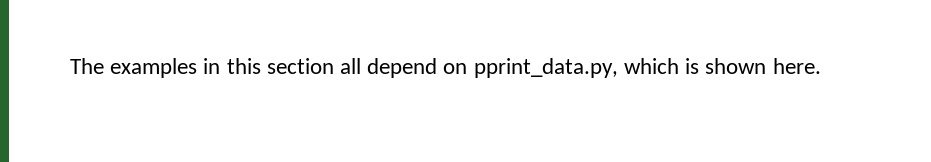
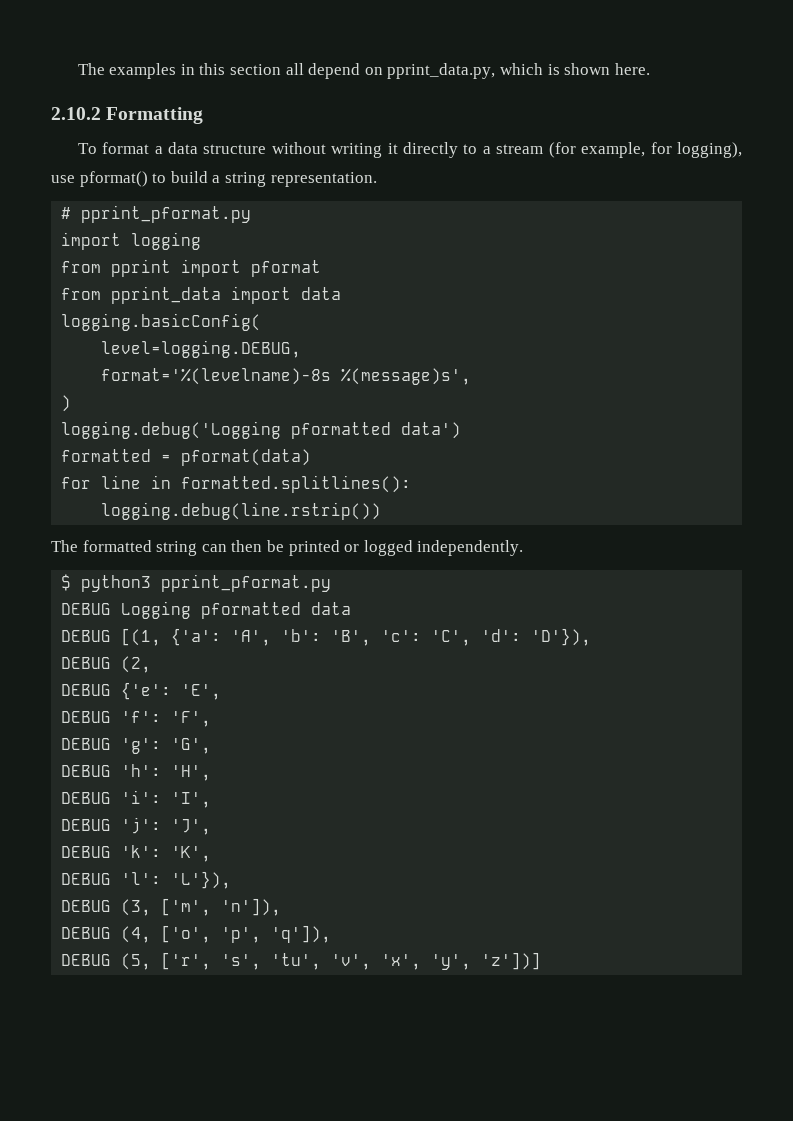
(821, 66) none -> [51,107,204,124] [77,142,742,158] [51,171,377,187] [61,205,252,223] [61,232,202,250] [61,259,322,277] [61,286,342,304] [61,313,262,331] [101,340,302,358] [101,368,472,385] [61,395,72,412] [61,421,462,439] [61,449,312,466] [61,475,412,493] [101,502,382,520] [51,540,524,556] [61,574,332,592] [61,601,352,619] [61,628,592,646] [61,656,152,673] [61,682,222,700] [61,711,212,727] [61,738,212,754] [61,764,212,781] [61,790,212,808] [61,817,212,835] [61,845,212,862] [61,871,232,889] [61,898,282,916] [61,925,332,943] [61,952,542,970] // 2.10.2 Formatting // To format a data structure without writing it directly to a stream (for example, for logging), use pformat() to build a string representation. // # pprint_pformat.py // import logging // from pprint import pformat // from pprint_data import data // logging.basicConfig( // level=logging.DEBUG, // format='%(levelname)-8s %(message)s', // ) // logging.debug('Logging pformatted data') // formatted = pformat(data) // for line in formatted.splitlines(): // logging.debug(line.rstrip()) // The formatted string can then be printed or logged independently. // $ python3 pprint_pformat.py // DEBUG Logging pformatted data // DEBUG [(1, {'a': 'A', 'b': 'B', 'c': 'C', 'd': 'D'}), // DEBUG (2, // DEBUG {'e': 'E', // DEBUG 'f': 'F', // DEBUG 'g': 'G', // DEBUG 'h': 'H', // DEBUG 'i': 'I', // DEBUG 'j': 'J', // DEBUG 'k': 'K', // DEBUG 'l': 'L'}), // DEBUG (3, ['m', 'n']), // DEBUG (4, ['o', 'p', 'q']), // DEBUG (5, ['r', 's', 'tu', 'v', 'x', 'y', 'z'])]

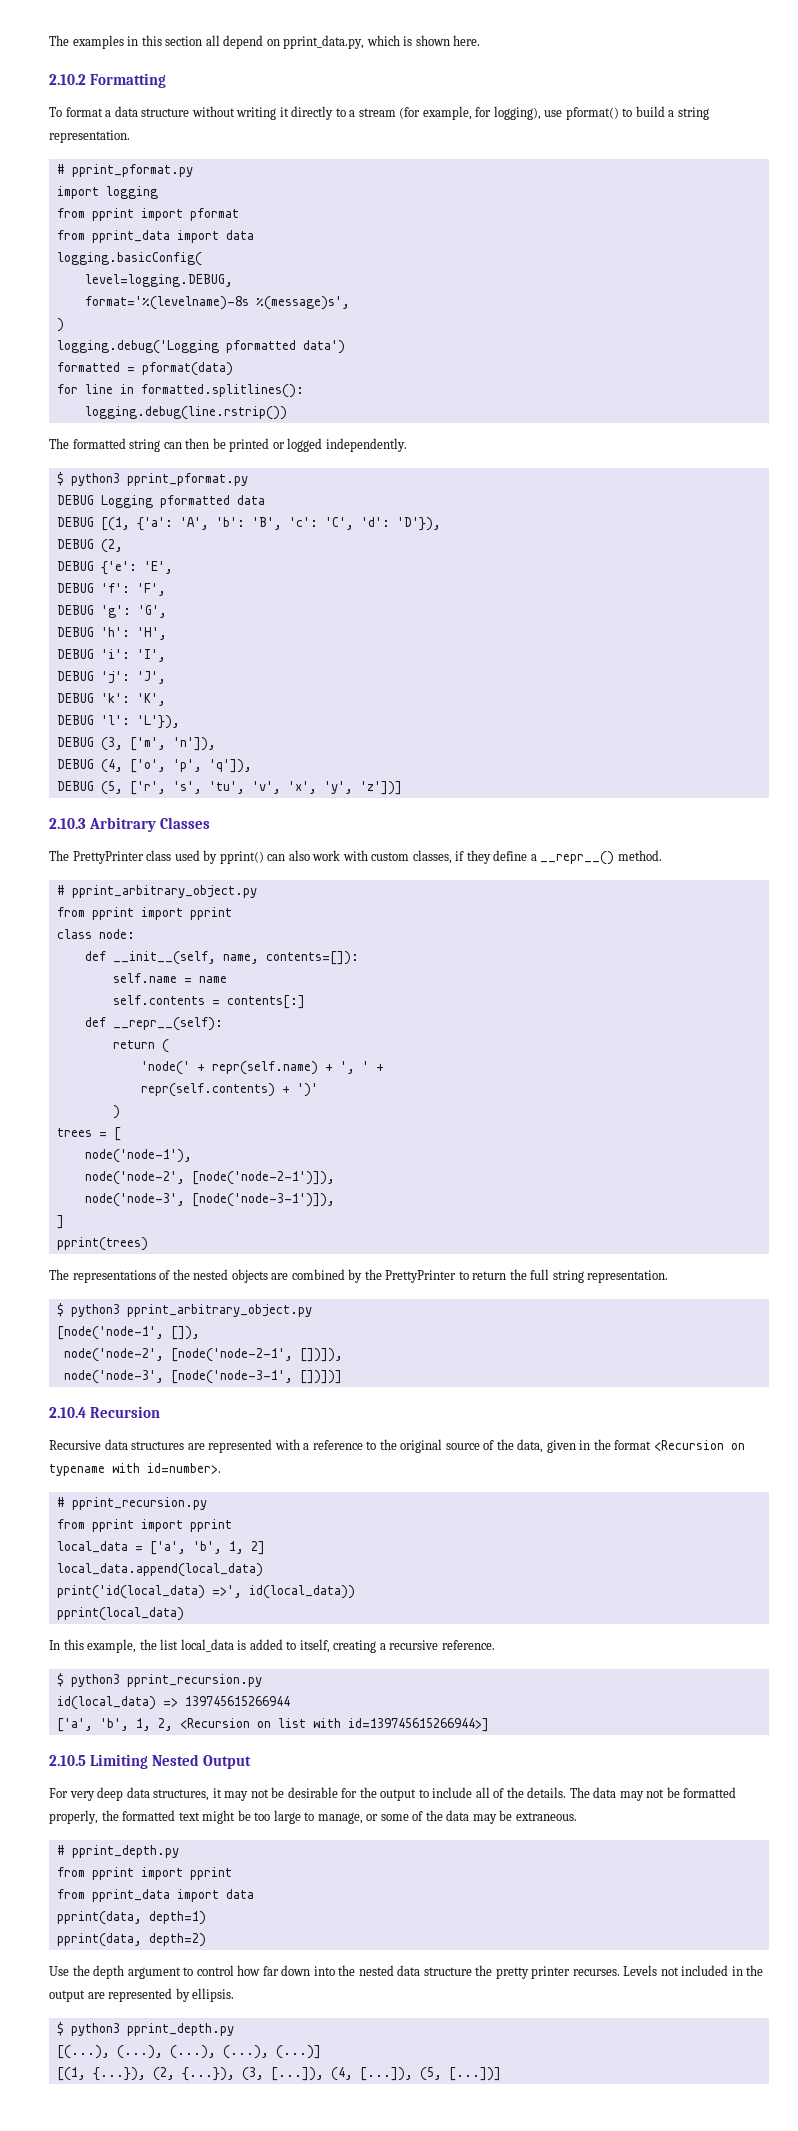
(542, 961) none -> [49,817,210,832] [49,850,662,865] [56,885,257,898] [56,907,232,920] [56,929,135,939] [84,951,359,965] [112,973,227,983] [112,995,305,1009] [84,1017,223,1031] [112,1039,169,1053] [140,1061,384,1075] [140,1083,318,1097] [112,1105,120,1119] [56,1127,121,1141] [84,1149,192,1163] [84,1171,335,1185] [84,1193,335,1207] [56,1215,64,1229] [56,1237,148,1251] [49,1269,669,1283] [56,1303,312,1317] [56,1326,200,1340] [63,1348,343,1362] [63,1370,342,1384] [49,1406,160,1418] [49,1439,745,1453] [49,1463,221,1476] [56,1497,207,1510] [56,1519,232,1532] [56,1541,265,1555] [56,1563,263,1577] [56,1585,355,1599] [56,1607,184,1621] [49,1639,495,1653] [56,1673,262,1687] [56,1696,290,1710] [56,1718,489,1732] [49,1754,251,1769] [49,1787,737,1801] [49,1810,577,1824] [56,1845,179,1858] [56,1867,232,1880] [56,1889,254,1902] [56,1911,206,1925] [56,1933,206,1947] [49,1965,764,1979] [49,1988,235,2002] [56,2022,234,2036] [56,2045,321,2059] [56,2067,501,2081] // 2.10.3 Arbitrary Classes // The PrettyPrinter class used by pprint() can also work with custom classes, if they define a __repr__() method. // # pprint_arbitrary_object.py // from pprint import pprint // class node: // def __init__(self, name, contents=[]): // self.name = name // self.contents = contents[:] // def __repr__(self): // return ( // 'node(' + repr(self.name) + ', ' + // repr(self.contents) + ')' // ) // trees = [ // node('node-1'), // node('node-2', [node('node-2-1')]), // node('node-3', [node('node-3-1')]), // ] // pprint(trees) // The representations of the nested objects are combined by the PrettyPrinter to return the full string representation. // $ python3 pprint_arbitrary_object.py // [node('node-1', []), // node('node-2', [node('node-2-1', [])]), // node('node-3', [node('node-3-1', [])])] // 2.10.4 Recursion // Recursive data structures are represented with a reference to the original source of the data, given in the format <Recursion on typename with id=number>. // # pprint_recursion.py // from pprint import pprint // local_data = ['a', 'b', 1, 2] // local_data.append(local_data) // print('id(local_data) =>', id(local_data)) // pprint(local_data) // In this example, the list local_data is added to itself, creating a recursive reference. // $ python3 pprint_recursion.py // id(local_data) => 139745615266944 // ['a', 'b', 1, 2, <Recursion on list with id=139745615266944>] // 2.10.5 Limiting Nested Output // For very deep data structures, it may not be desirable for the output to include all of the details. The data may not be formatted properly, the formatted text might be too large to manage, or some of the data may be extraneous. // # pprint_depth.py // from pprint import pprint // from pprint_data import data // pprint(data, depth=1) // pprint(data, depth=2) // Use the depth argument to control how far down into the nested data structure the pretty printer recurses. Levels not included in the output are represented by ellipsis. // $ python3 pprint_depth.py // [(...), (...), (...), (...), (...)] // [(1, {...}), (2, {...}), (3, [...]), (4, [...]), (5, [...])]

